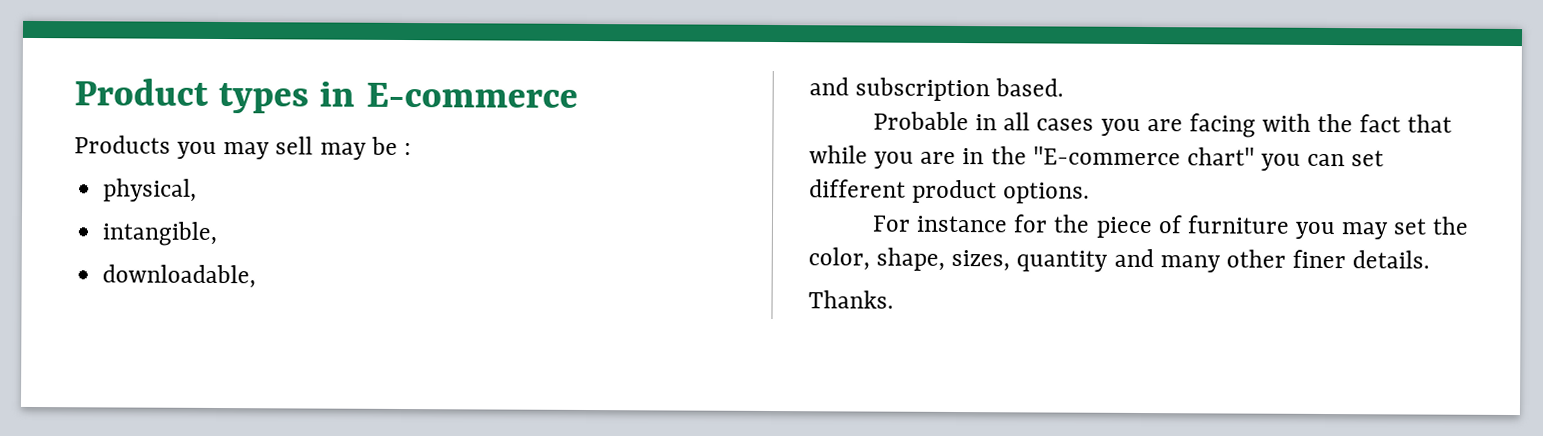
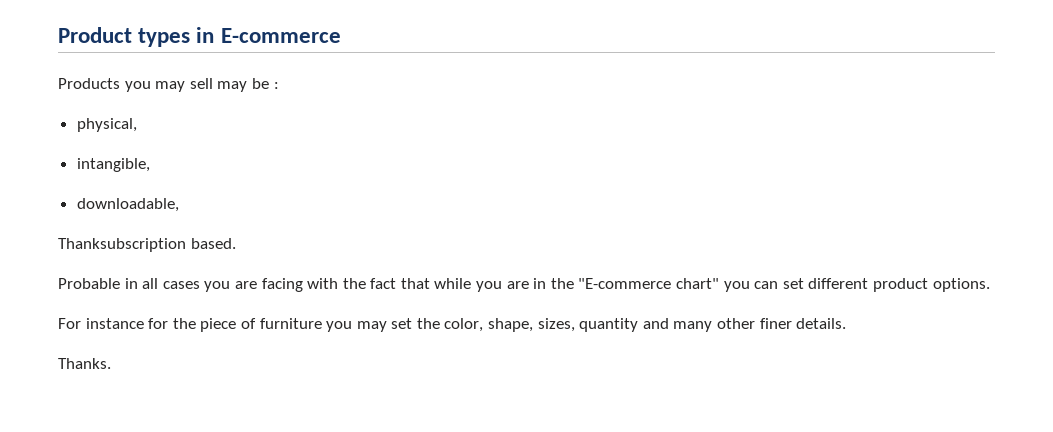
[809,77,991,102] and subscription -> [58,238,186,252] Thanksubscription

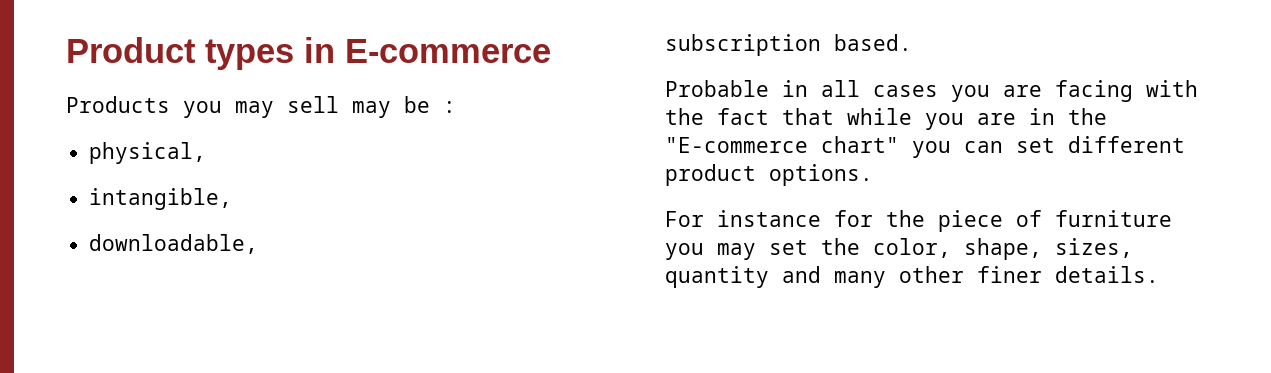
[58,238,186,252] Thanksubscription -> [665,34,821,56] subscription
[58,358,111,369] // Thanks. -> (1159, 274) none

